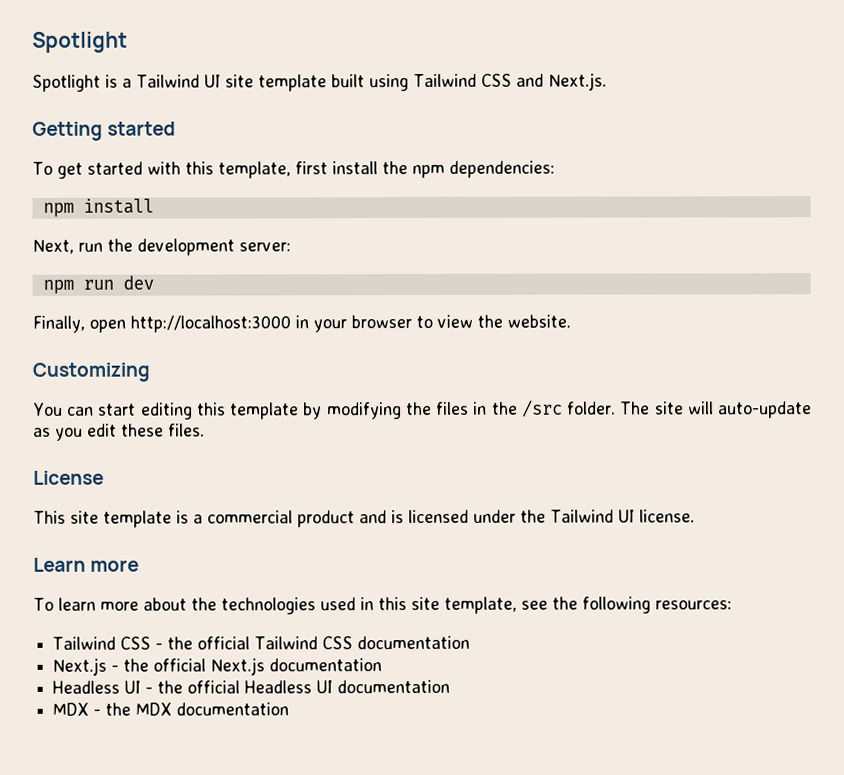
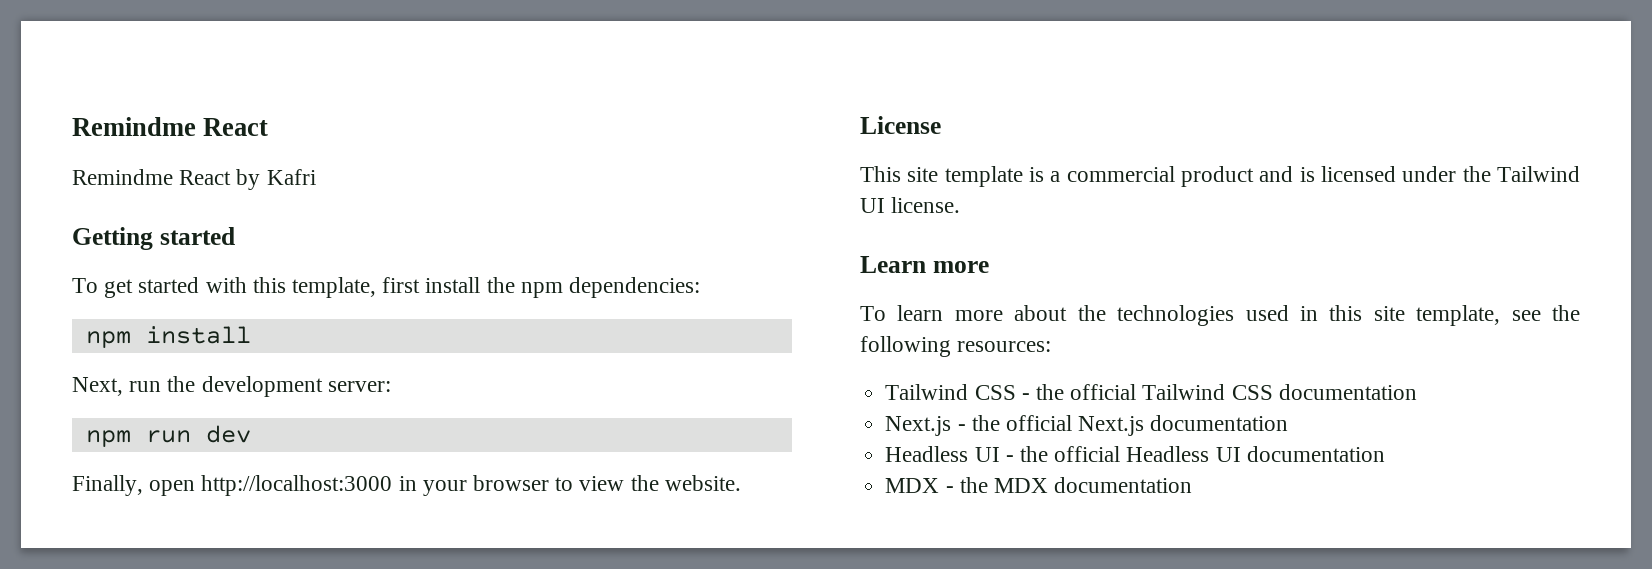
[32,31,128,53] [32,72,607,92] Spotlight // Spotlight is a Tailwind UI site template built using Tailwind CSS and Next.js. -> [72,117,269,136] [72,169,316,190] Remindme React // Remindme React by Kafri
[32,362,150,382] [33,399,813,420] [33,423,205,441] // Customizing // You can start editing this template by modifying the files in the /src folder. The site will auto-update as you edit these files. -> (741, 483) none

